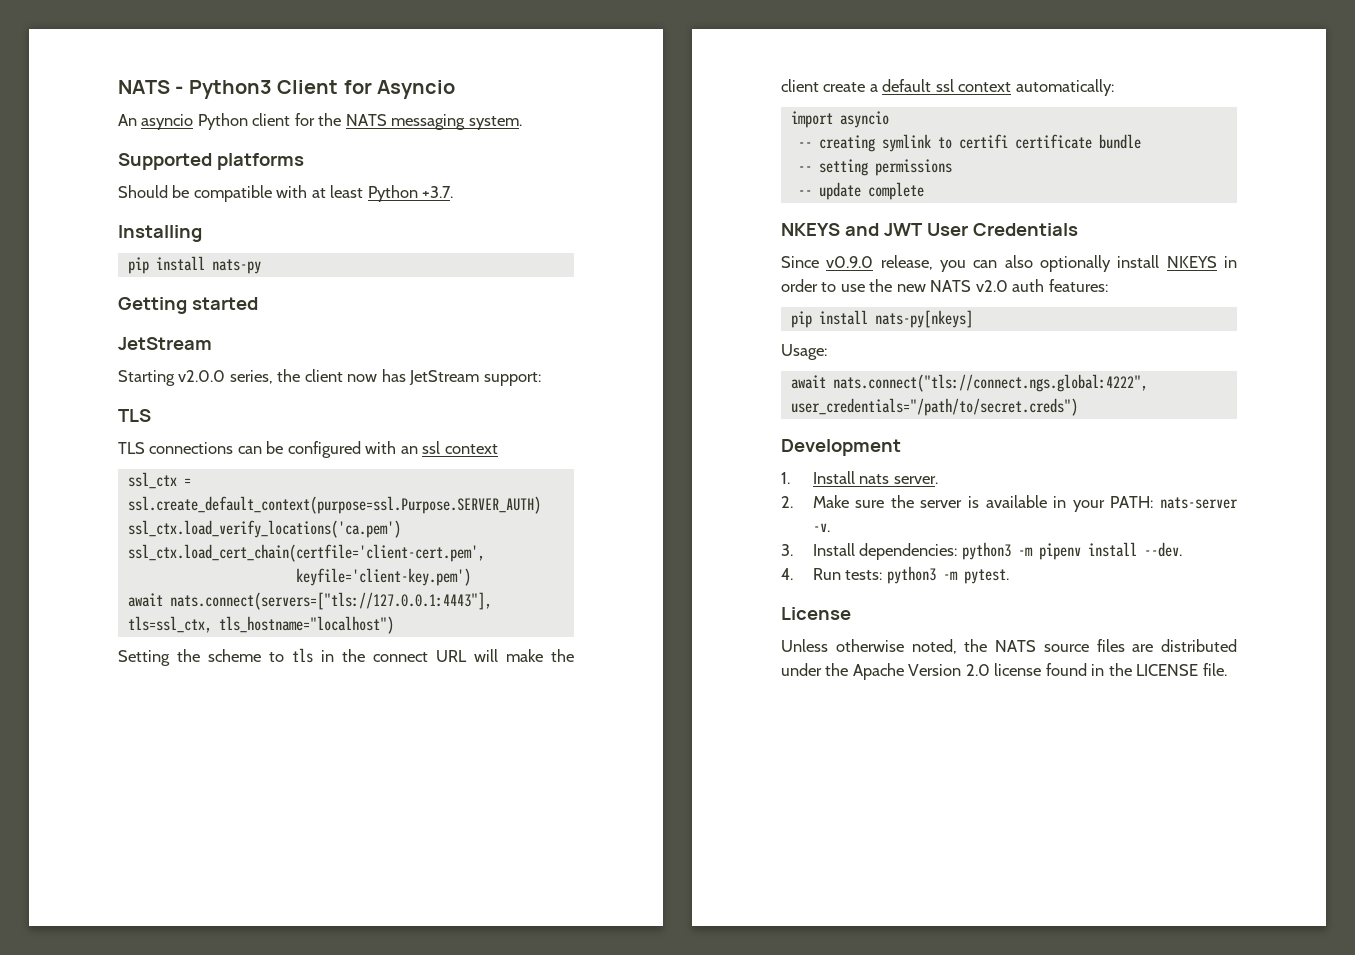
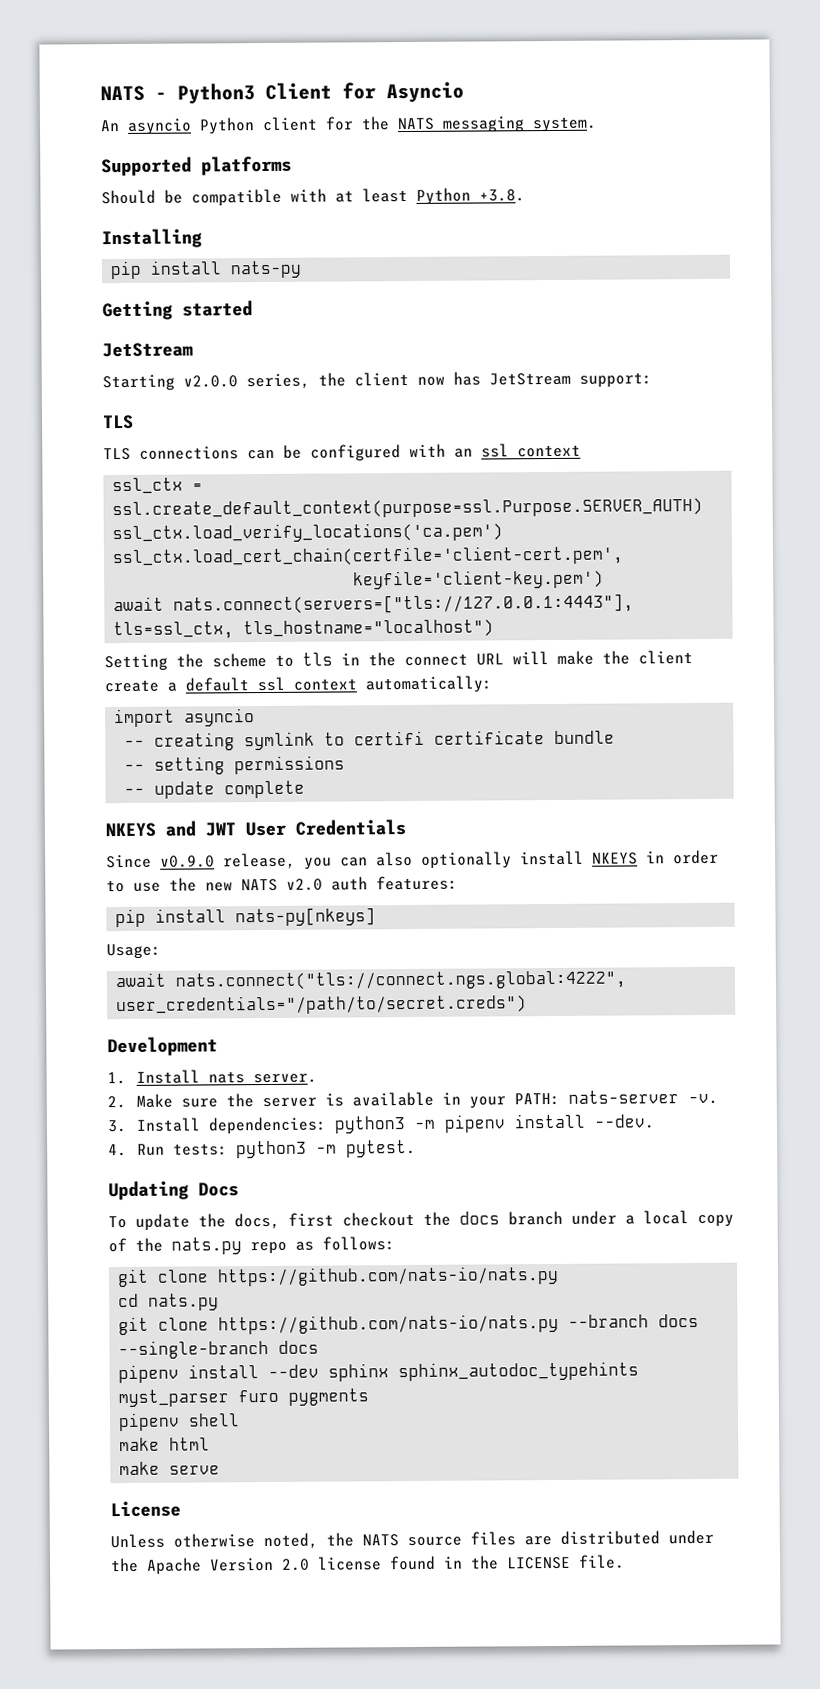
[422,186,454,198] +3.7. -> [479,189,525,202] +3.8.
(1009, 576) none -> [108,1180,239,1201] [108,1210,734,1231] [108,1236,395,1255] [117,1265,560,1288] [118,1293,220,1311] [118,1313,700,1336] [118,1339,320,1360] [118,1361,640,1384] [118,1388,370,1408] [118,1412,241,1432] [119,1437,211,1452] [119,1461,221,1476] // Updating Docs // To update the docs, first checkout the docs branch under a local copy of the nats.py repo as follows: // git clone https://github.com/nats-io/nats.py // cd nats.py // git clone https://github.com/nats-io/nats.py --branch docs --single-branch docs // pipenv install --dev sphinx sphinx_autodoc_typehints myst_parser furo pygments // pipenv shell // make html // make serve

